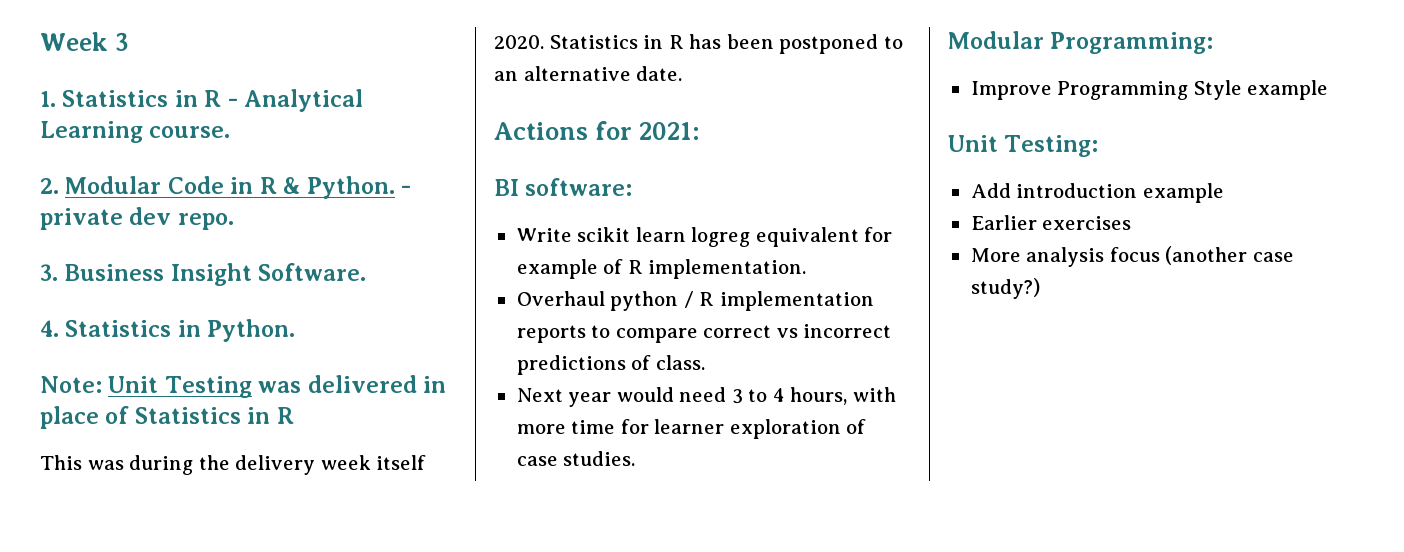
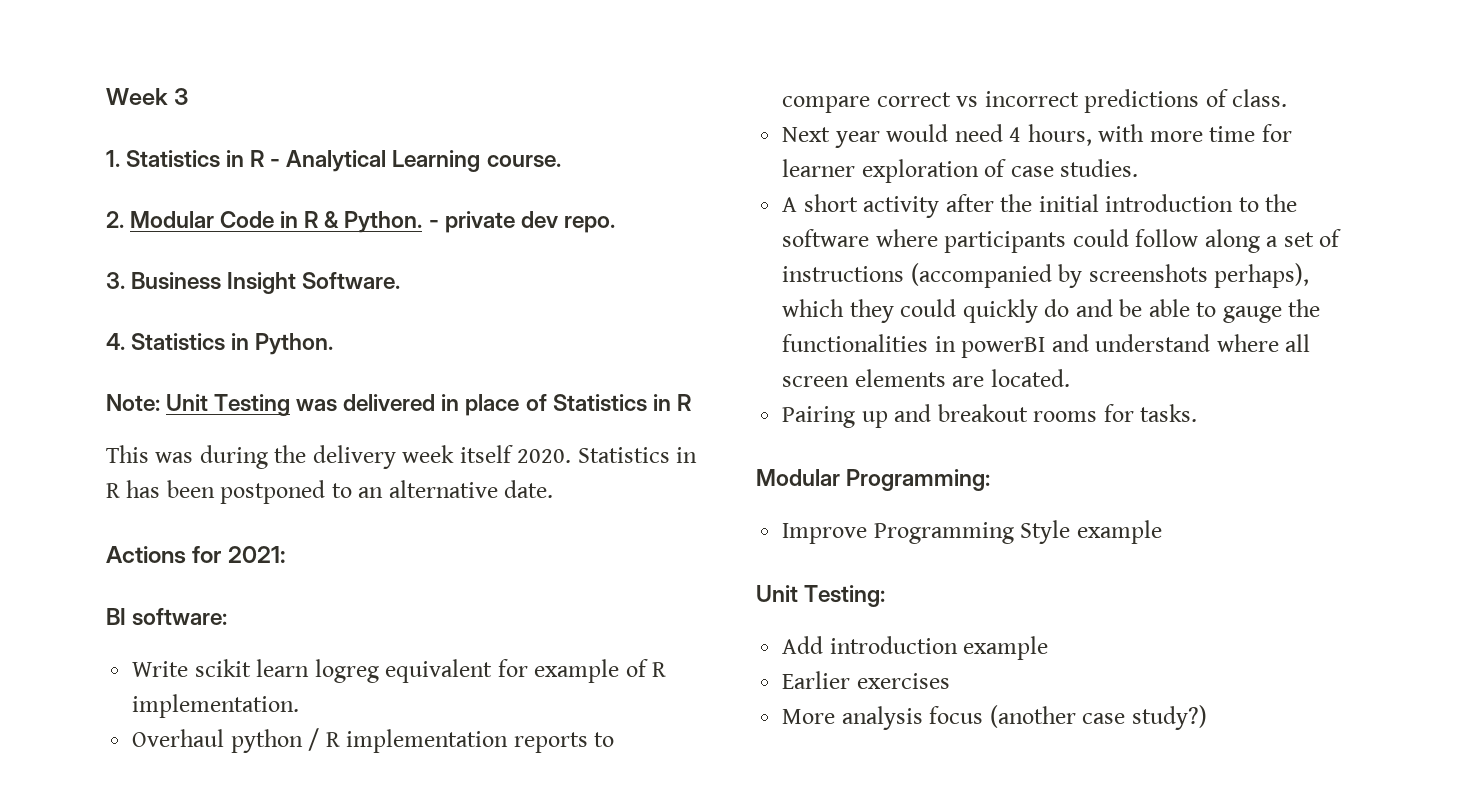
[731,389,768,404] 3 to -> (1003, 133) none
(636, 458) none -> [782,194,1298,218] [782,229,1342,253] [782,263,1310,288] [782,299,1321,323] [782,334,1311,358] [782,369,1070,387] [782,404,1198,428] // A short activity after the initial introduction to the software where participants could follow along a set of instructions (accompanied by screenshots perhaps), which they could quickly do and be able to gauge the functionalities in powerBI and understand where all screen elements are located. // Pairing up and breakout rooms for tasks.

